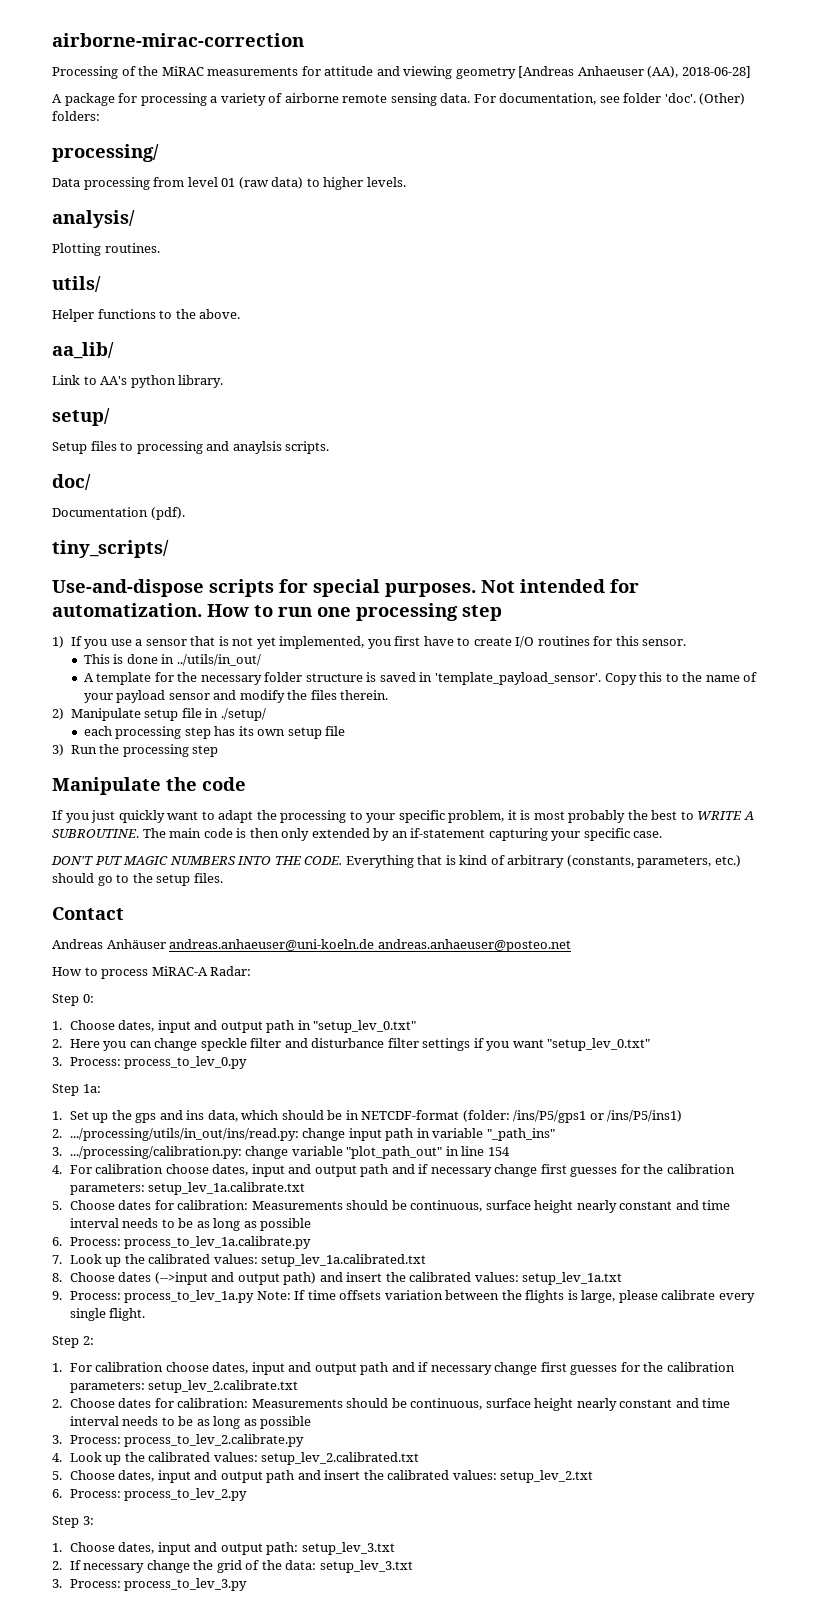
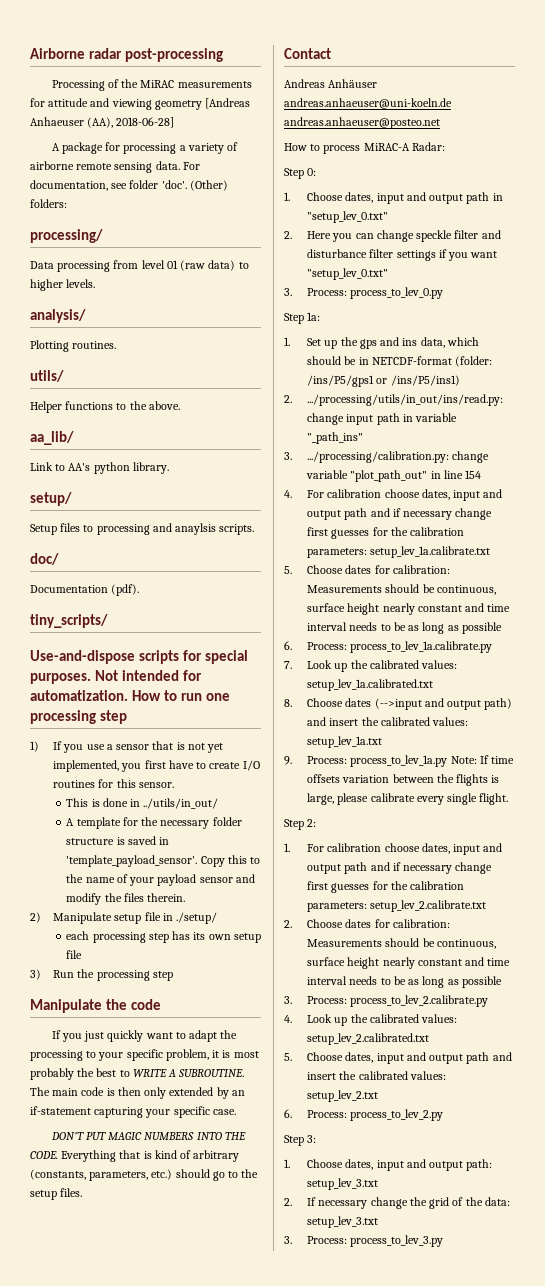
[52,33,304,47] airborne-mirac-correction -> [30,48,223,62] Airborne radar post-processing

